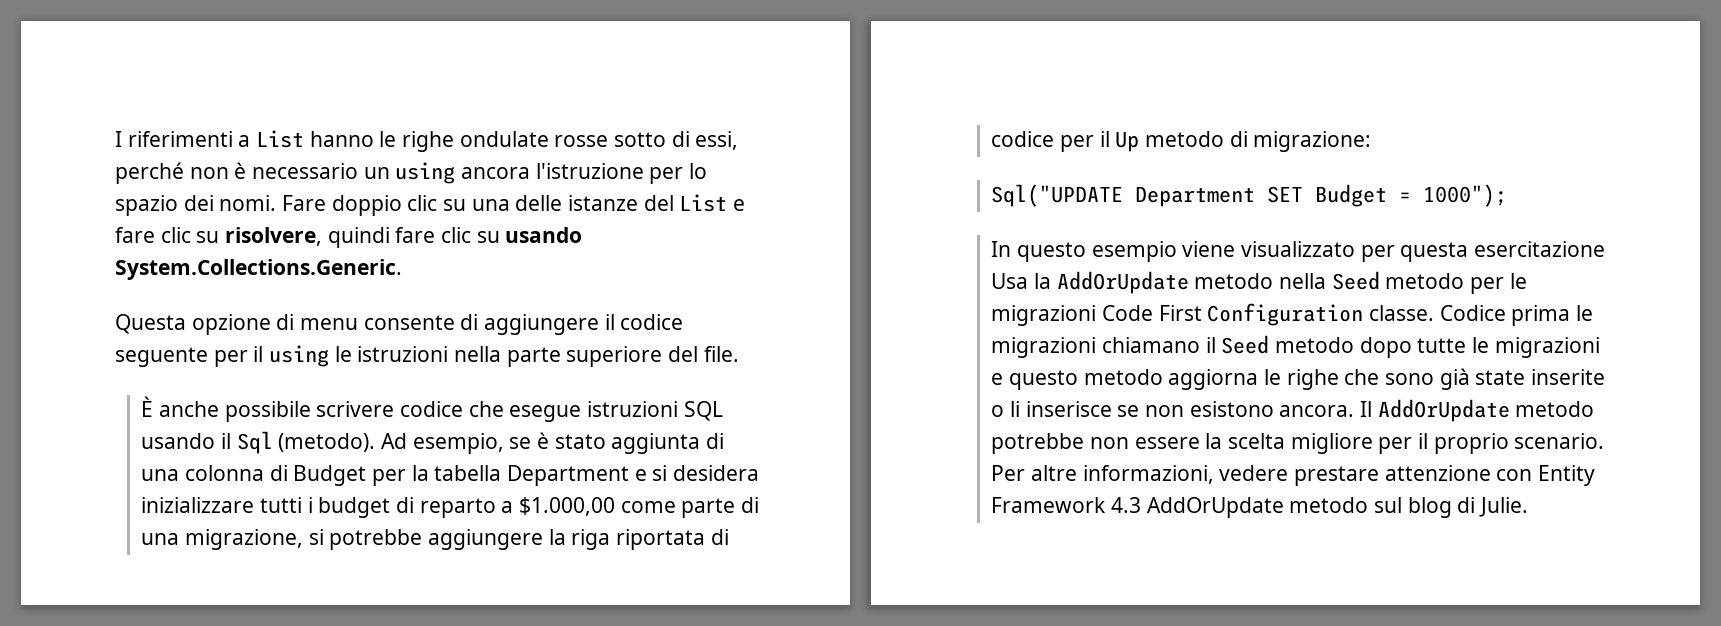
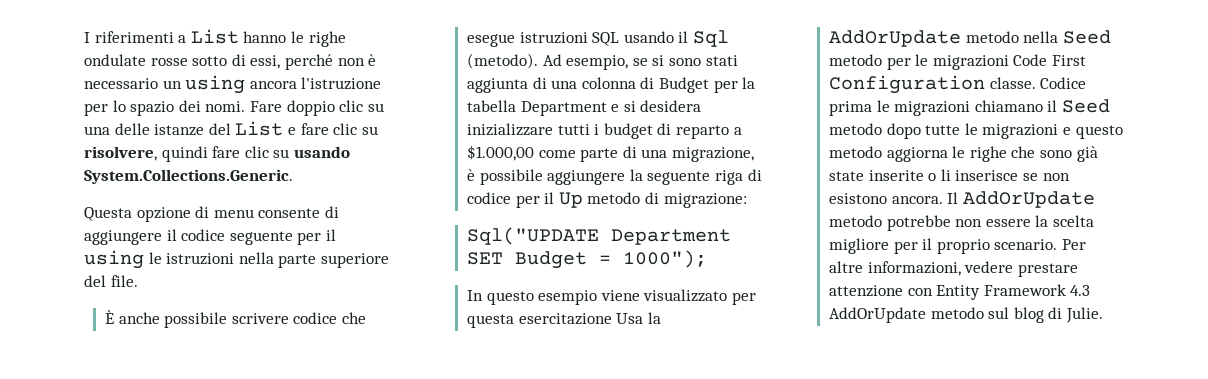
[537,432,606,449] è stato -> [652,55,738,66] si sono stati
[308,529,706,550] si potrebbe aggiungere la riga riportata -> [467,169,744,185] è possibile aggiungere la seguente riga

